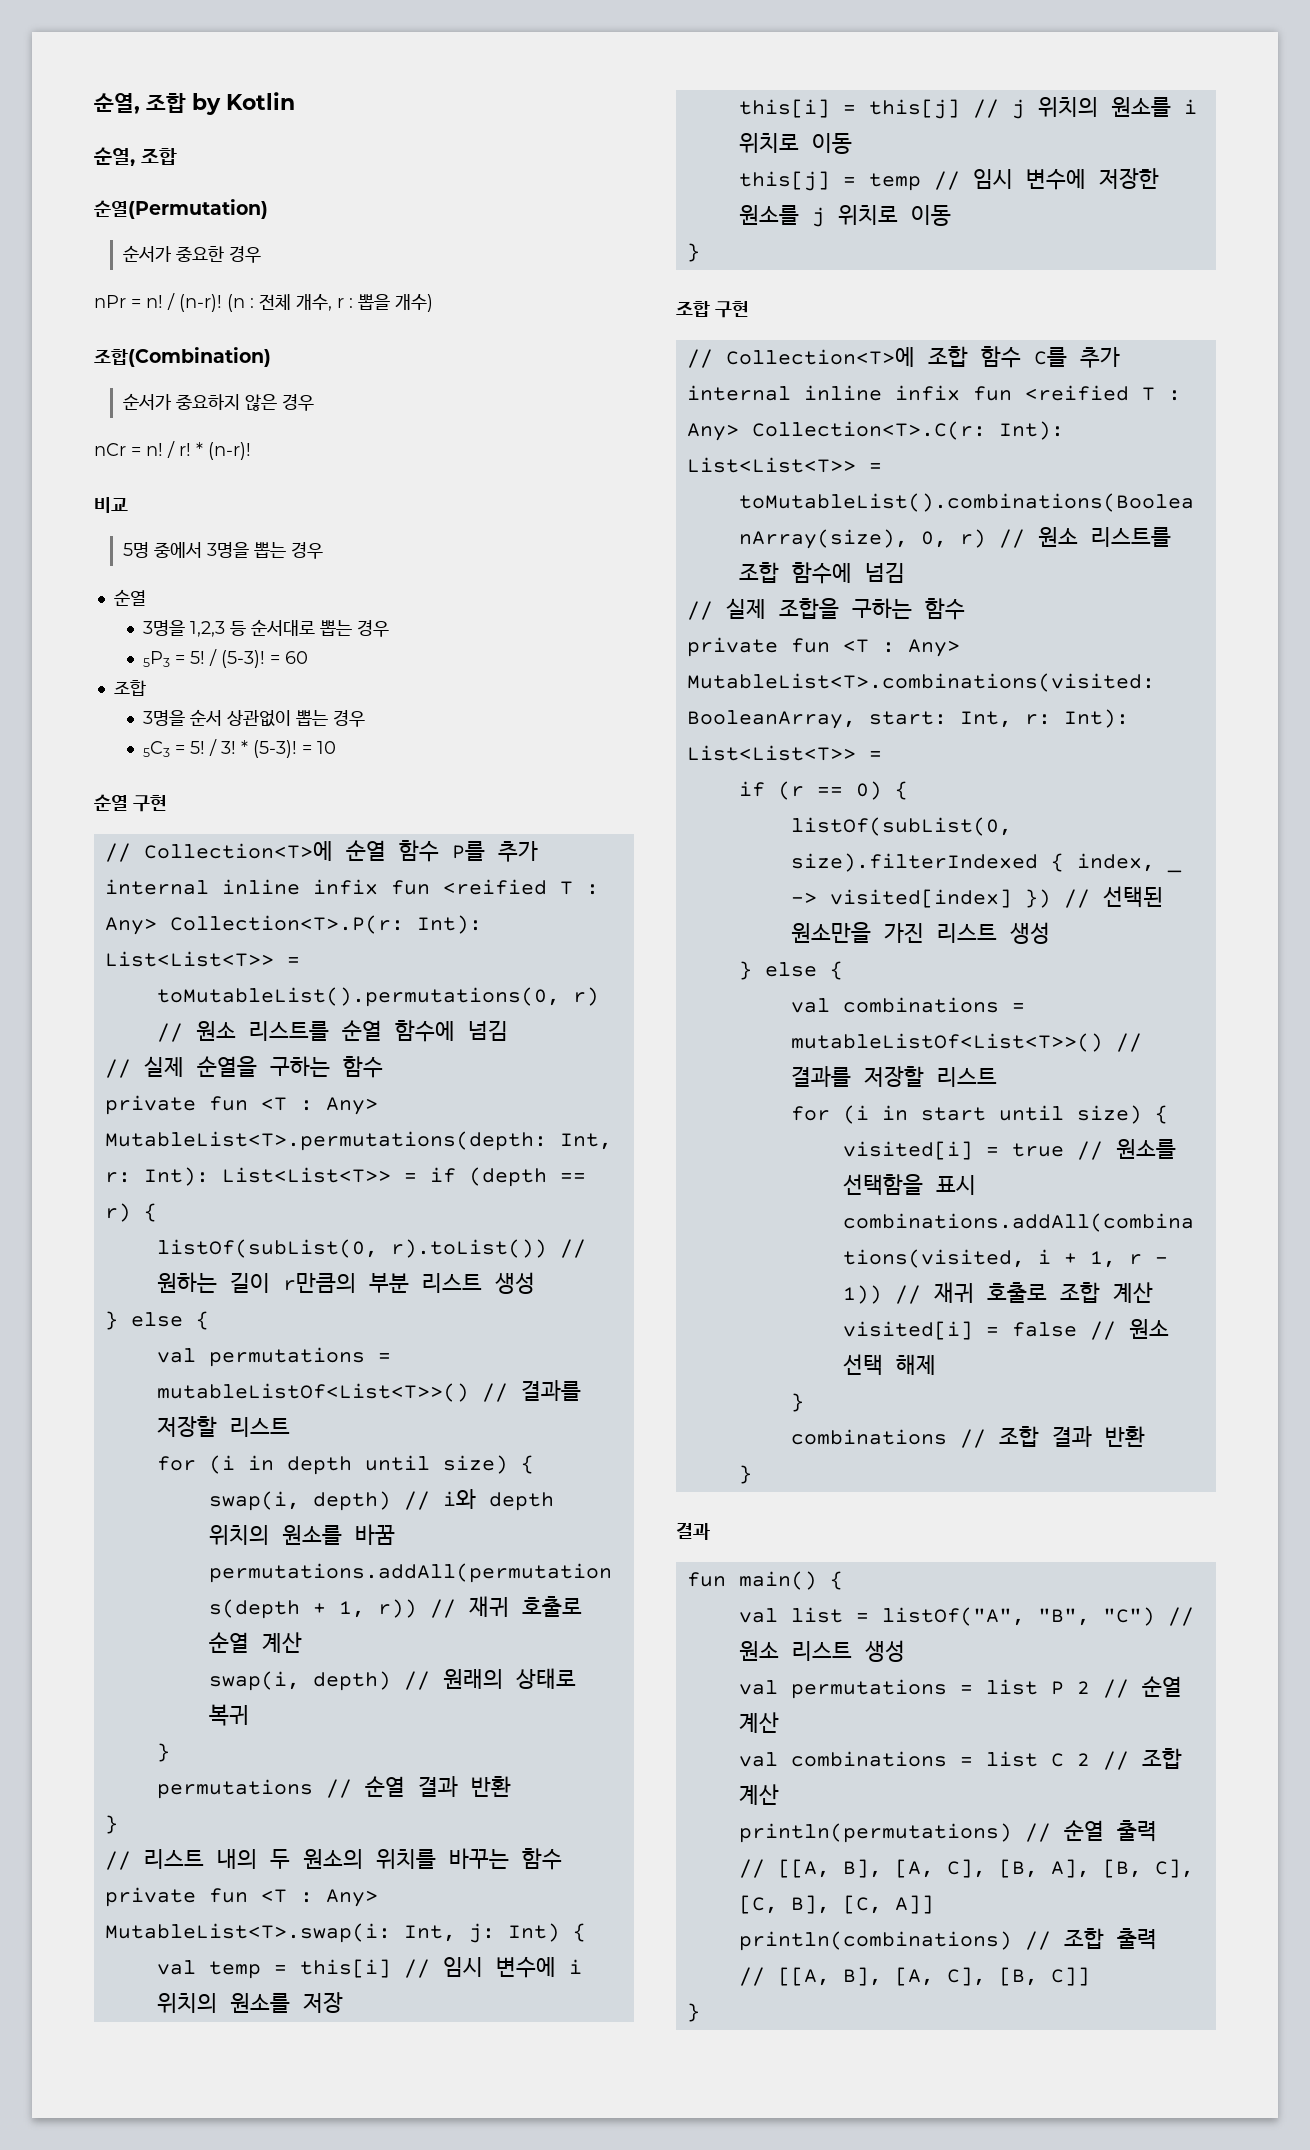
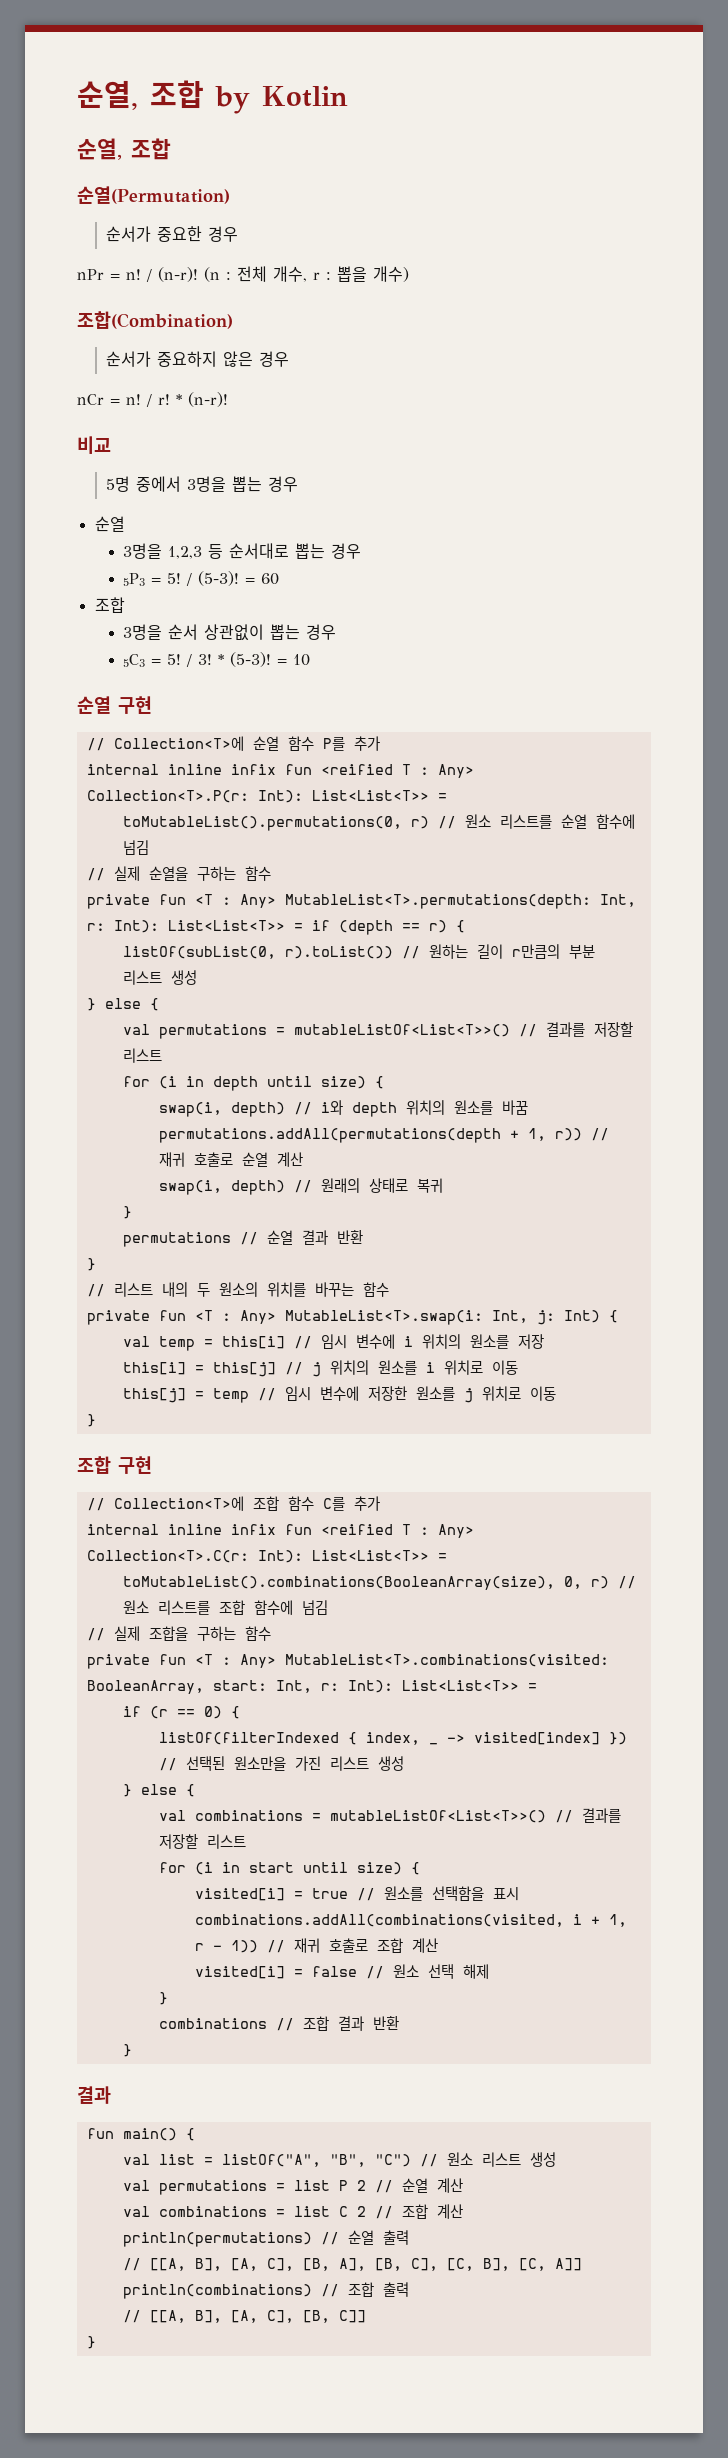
[790,817,1012,836] [790,853,1038,872] listOf(subList(0, size).filterIndexed -> [158,1732,339,1745] listOf(filterIndexed

